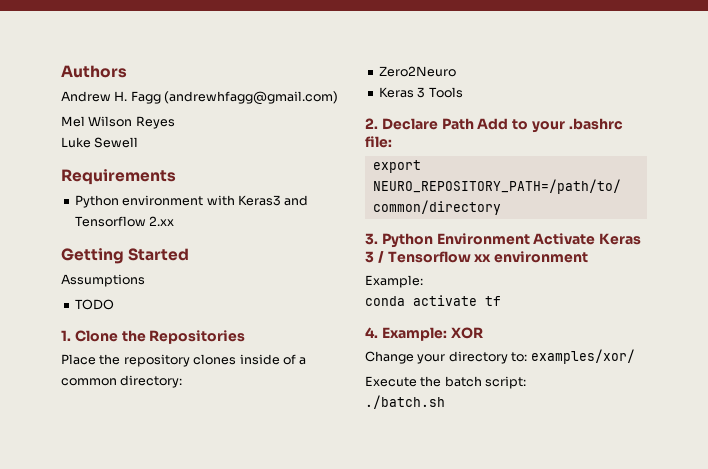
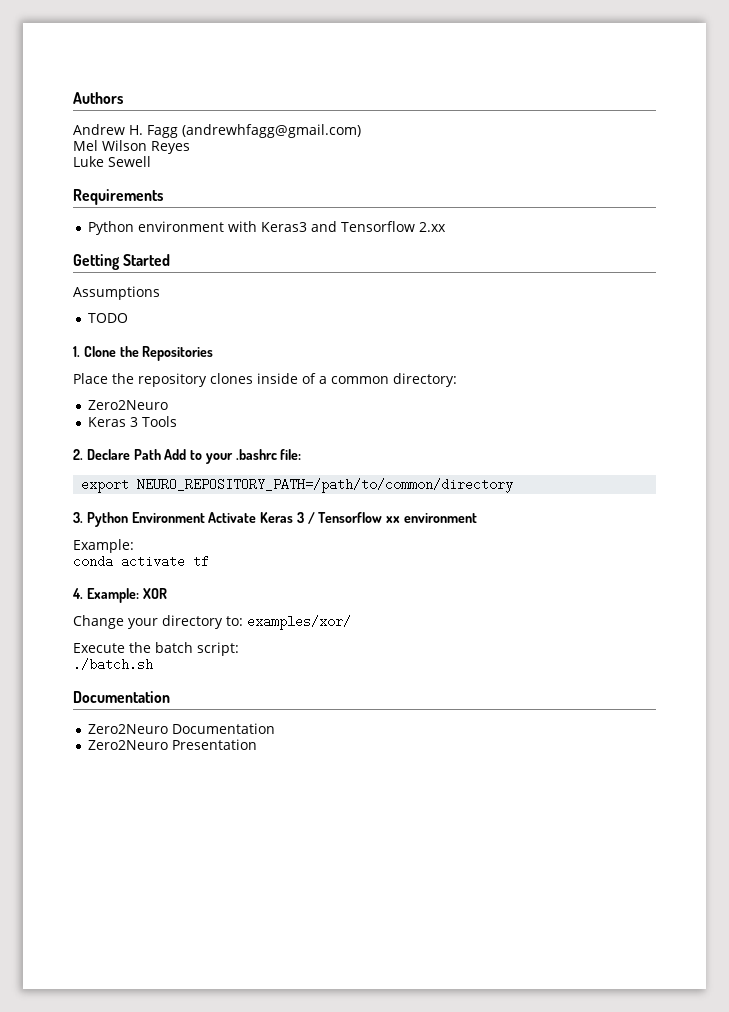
(445, 402) none -> [73,691,170,703] [87,723,275,734] [87,739,257,750] // Documentation // Zero2Neuro Documentation // Zero2Neuro Presentation

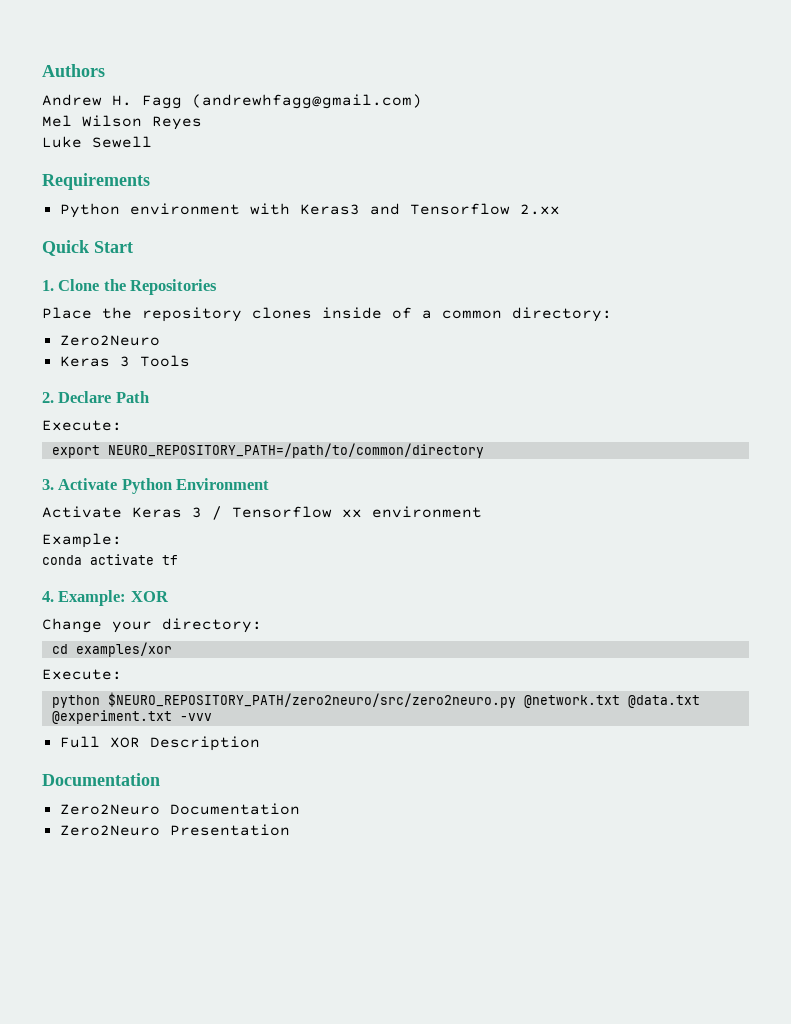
[73,254,171,270] [73,286,160,300] [87,313,128,323] Getting Started // Assumptions // TODO -> [42,240,133,256] Quick Start
[164,449,302,464] Add to your .bashrc file: -> [42,420,122,431] // Execute:
(83, 517) none -> [58,478,118,490] Activate
(205, 517) none -> (270, 484) //
[162,615,351,630] [73,642,239,656] [73,658,153,671] directory to: examples/xor/ // Execute the batch script: // ./batch.sh -> [162,618,262,633] [51,642,172,657] [42,669,122,680] [51,692,700,708] [51,710,212,724] [59,736,260,751] directory: // cd examples/xor // Execute: // python $NEURO_REPOSITORY_PATH/zero2neuro/src/zero2neuro.py @network.txt @data.txt @experiment.txt -vvv // Full XOR Description

